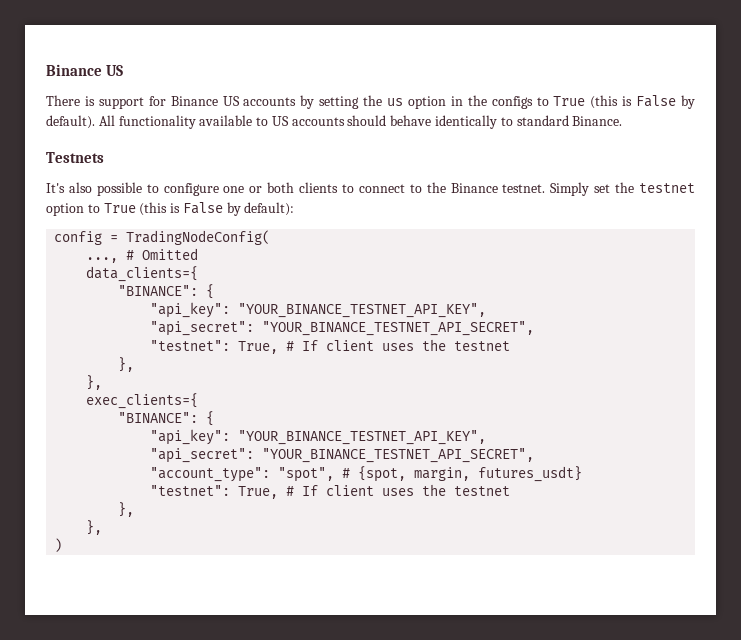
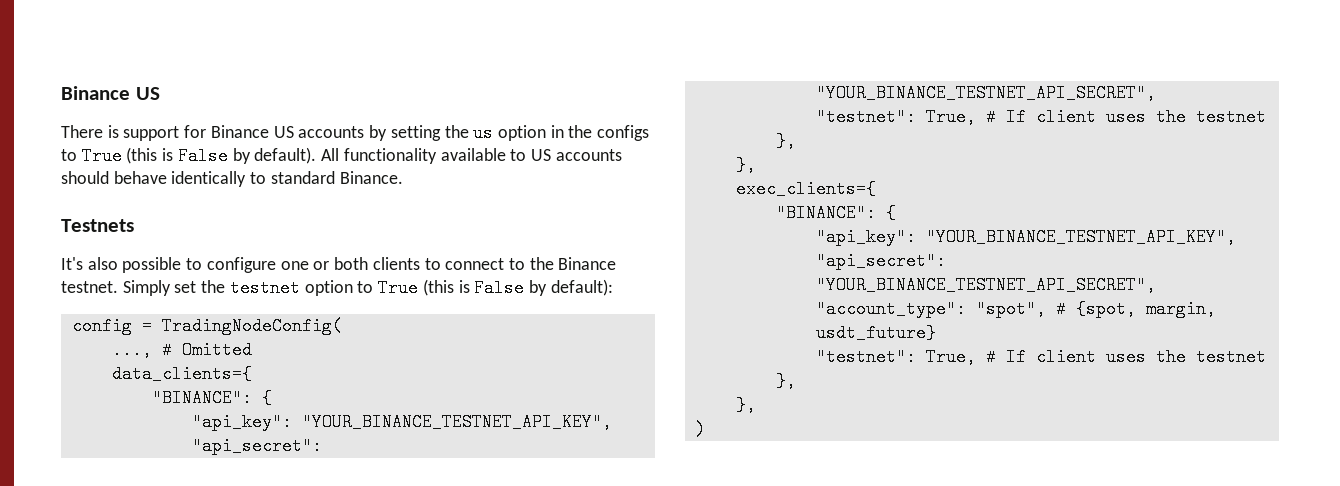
[478,466,583,482] futures_usdt} -> [815,324,936,342] usdt_future}

